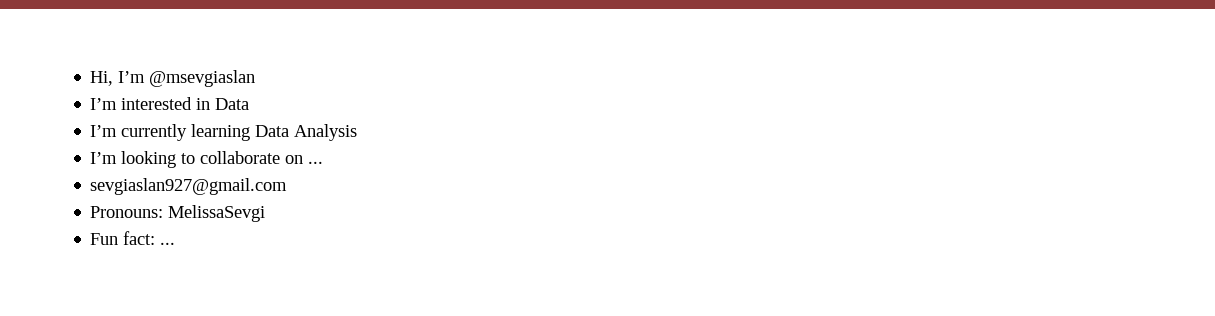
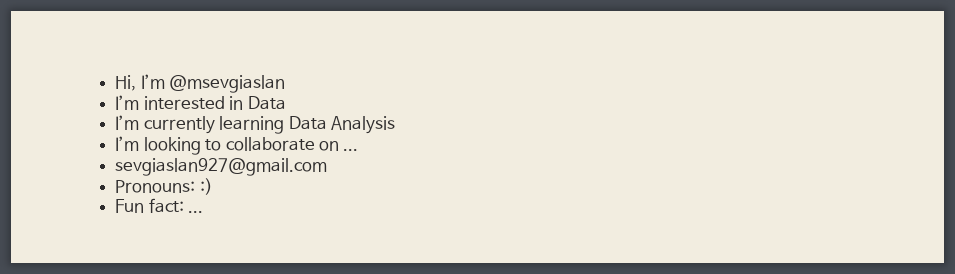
[168,205,266,222] MelissaSevgi -> [199,178,213,195] :)

